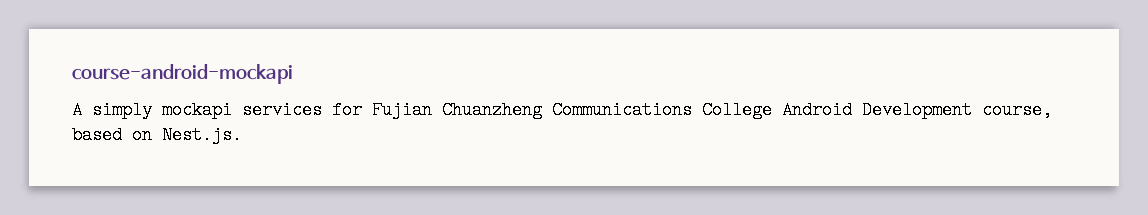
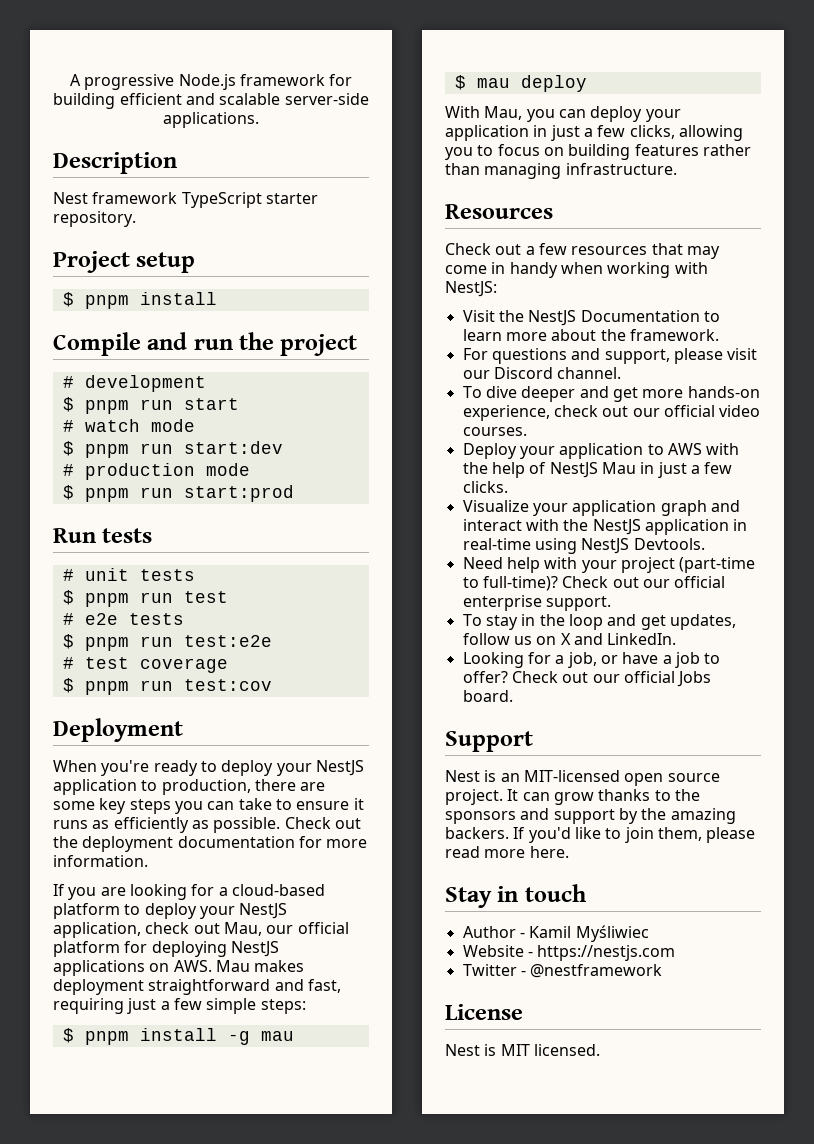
[72,64,293,84] [72,101,1052,119] [72,126,242,144] course-android-mockapi // A simply mockapi services for Fujian Chuanzheng Communications College Android Development course, based on Nest.js. -> [69,74,353,90] [53,93,369,109] [163,112,259,128] [53,152,177,174] [53,192,318,208] [53,211,136,227] [53,251,196,273] [62,292,217,309] [53,332,358,356] [62,375,206,392] [62,397,239,414] [62,419,195,432] [62,441,283,458] [62,463,250,480] [62,485,294,502] [53,528,153,543] [62,568,195,581] [62,590,228,607] [62,613,184,625] [62,634,272,651] [62,657,228,673] [62,678,272,695] [53,718,183,742] [53,760,364,776] [53,779,326,795] [53,798,364,814] [53,817,361,833] [53,836,368,852] [53,855,148,867] [53,884,325,900] [53,903,288,919] [53,922,349,938] [53,941,279,957] [53,960,305,976] [53,979,341,995] [53,998,306,1014] [62,1028,294,1045] [454,75,587,92] [445,106,681,122] [445,125,743,141] [445,144,751,160] [445,163,677,179] [445,204,553,219] [445,243,720,259] [445,262,708,278] [445,281,497,297] [462,310,720,326] [462,329,719,341] [462,348,758,364] [462,367,622,379] [462,386,760,402] [462,405,761,421] [462,427,527,436] [462,443,740,459] [462,462,733,478] [462,481,508,493] [462,500,740,516] [462,519,748,535] [462,538,705,554] [462,557,756,573] [462,576,726,591] [462,595,611,611] [462,614,736,630] [462,633,677,645] [462,652,721,668] [462,671,712,687] [462,690,513,702] [445,731,533,752] [445,770,720,786] [445,789,700,805] [445,808,736,824] [445,827,756,843] [445,846,569,858] [445,884,586,908] [462,925,649,942] [462,945,676,961] [462,964,663,978] [445,1004,523,1020] [445,1044,600,1056] A progressive Node.js framework for building efficient and scalable server-side applications. // Description // Nest framework TypeScript starter repository. // Project setup // $ pnpm install // Compile and run the project // # development // $ pnpm run start // # watch mode // $ pnpm run start:dev // # production mode // $ pnpm run start:prod // Run tests // # unit tests // $ pnpm run test // # e2e tests // $ pnpm run test:e2e // # test coverage // $ pnpm run test:cov // Deployment // When you're ready to deploy your NestJS application to production, there are some key steps you can take to ensure it runs as efficiently as possible. Check out the deployment documentation for more information. // If you are looking for a cloud-based platform to deploy your NestJS application, check out Mau, our official platform for deploying NestJS applications on AWS. Mau makes deployment straightforward and fast, requiring just a few simple steps: // $ pnpm install -g mau // $ mau deploy // With Mau, you can deploy your application in just a few clicks, allowing you to focus on building features rather than managing infrastructure. // Resources // Check out a few resources that may come in handy when working with NestJS: // Visit the NestJS Documentation to learn more about the framework. // For questions and support, please visit our Discord channel. // To dive deeper and get more hands-on experience, check out our official video courses. // Deploy your application to AWS with the help of NestJS Mau in just a few clicks. // Visualize your application graph and interact with the NestJS application in real-time using NestJS Devtools. // Need help with your project (part-time to full-time)? Check out our official enterprise support. // To stay in the loop and get updates, follow us on X and LinkedIn. // Looking for a job, or have a job to offer? Check out our official Jobs board. // Support // Nest is an MIT-licensed open source project. It can grow thanks to the sponsors and support by the amazing backers. If you'd like to join them, please read more here. // Stay in touch // Author - Kamil Myśliwiec // Website - https://nestjs.com // Twitter - @nestframework // License // Nest is MIT licensed.

